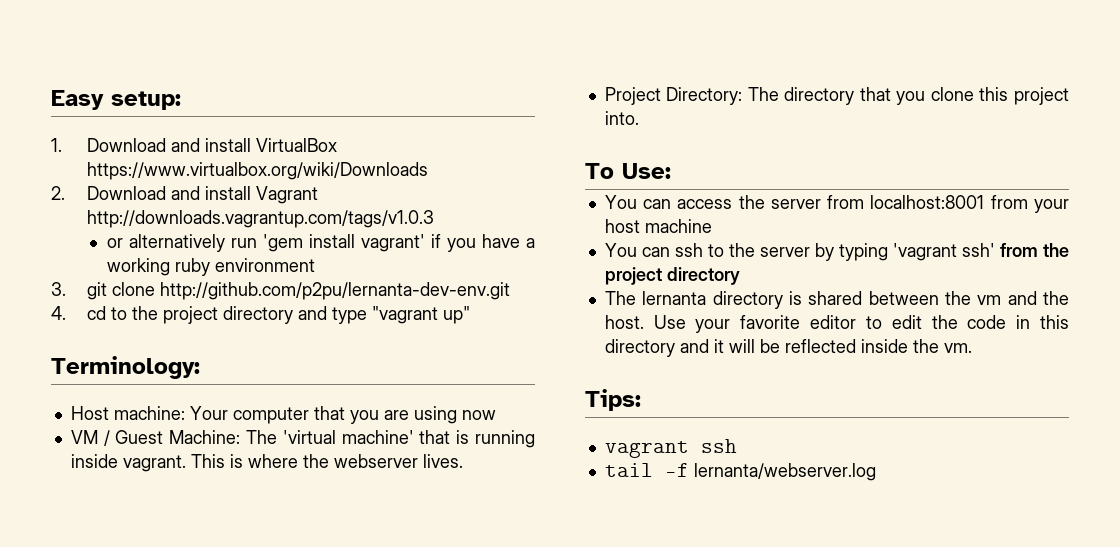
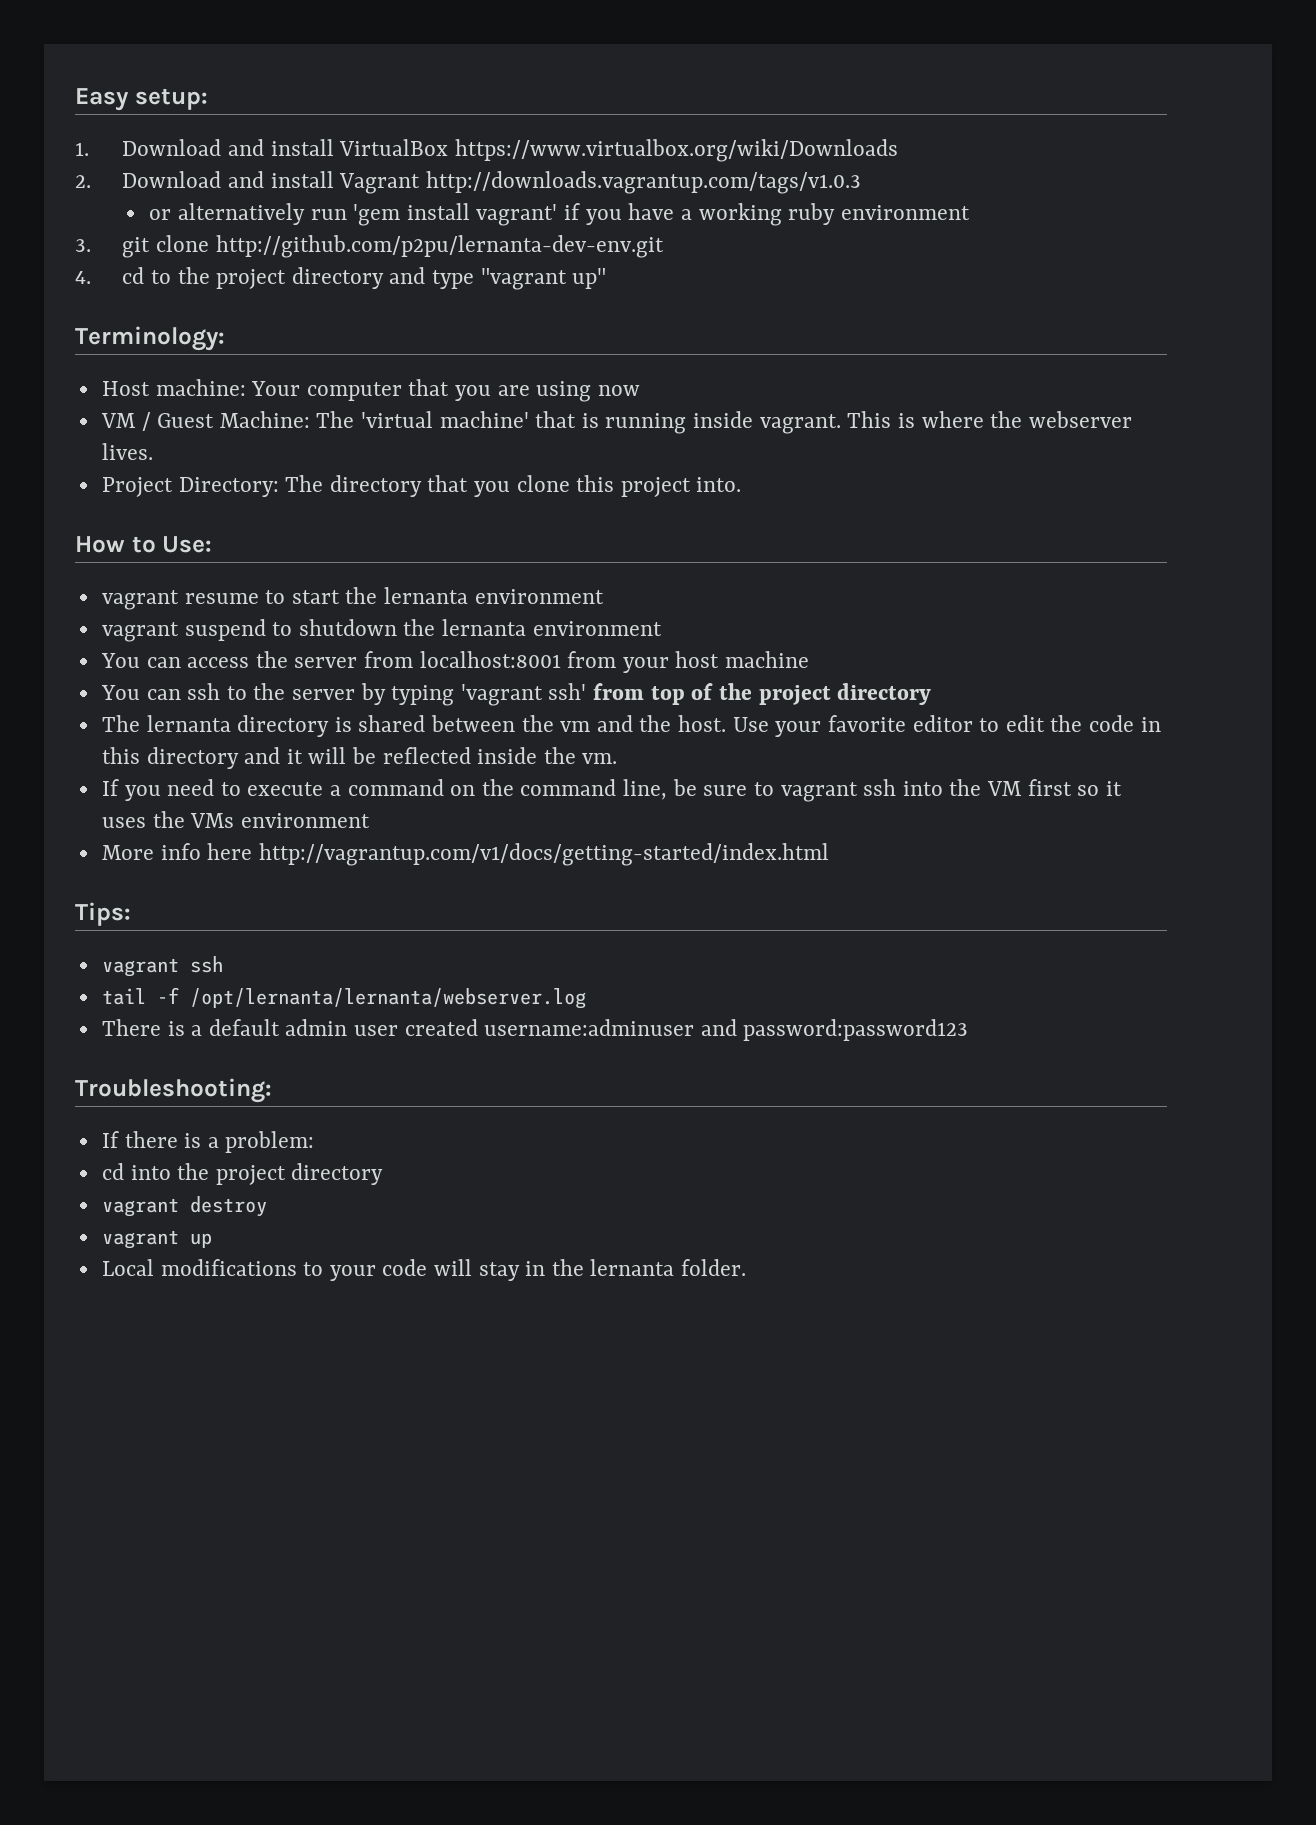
[585,163,614,179] To -> [75,536,156,553] How to
(671, 171) none -> [101,587,604,610] [101,619,662,642] // vagrant resume to start the lernanta environment // vagrant suspend to shutdown the lernanta environment
(1038, 250) none -> [650,683,714,705] top of
(972, 348) none -> [101,779,1122,802] [101,811,370,828] [101,843,829,866] // If you need to execute a command on the command line, be sure to vagrant ssh into the VM first so it uses the VMs environment // More info here http://vagrantup.com/v1/docs/getting-started/index.html
[693,463,876,481] lernanta/webserver.log -> [189,988,586,1009] [101,1019,969,1041] [75,1078,272,1103] [101,1131,315,1153] [101,1163,384,1185] [101,1196,267,1217] [101,1230,212,1249] [101,1259,747,1281] /opt/lernanta/lernanta/webserver.log // There is a default admin user created username:adminuser and password:password123 // Troubleshooting: // If there is a problem: // cd into the project directory // vagrant destroy // vagrant up // Local modifications to your code will stay in the lernanta folder.

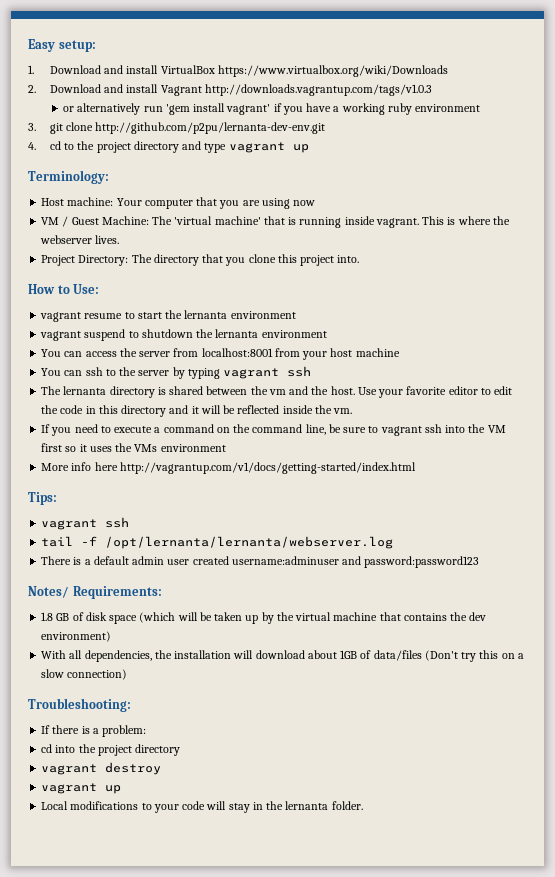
[480,268,607,290] "vagrant up" -> [228,142,309,153] vagrant up
[460,683,932,706] 'vagrant ssh' from top of the project directory -> [223,366,312,379] vagrant ssh
(969, 1030) none -> [28,586,162,599] [41,612,487,624] [41,631,112,642] [41,650,524,662] [41,669,128,680] // Notes/ Requirements: // 1.8 GB of disk space (which will be taken up by the virtual machine that contains the dev environment) // With all dependencies, the installation will download about 1GB of data/files (Don't try this on a slow connection)

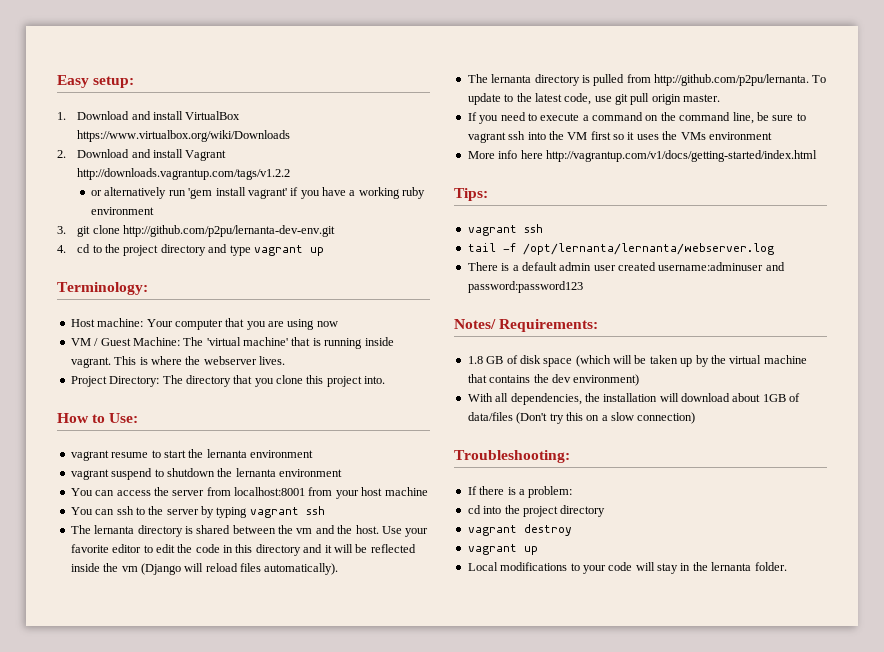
[204,84,432,96] http://downloads.vagrantup.com/tags/v1.0.3 -> [77,168,291,180] http://downloads.vagrantup.com/tags/v1.2.2
[333,408,353,414] vm. -> [121,563,339,575] [467,74,827,86] [467,93,721,105] vm (Django will reload files automatically). // The lernanta directory is pulled from http://github.com/p2pu/lernanta. To update to the latest code, use git pull origin master.

